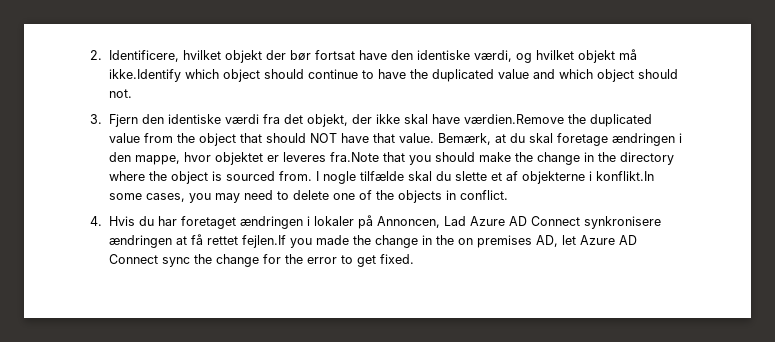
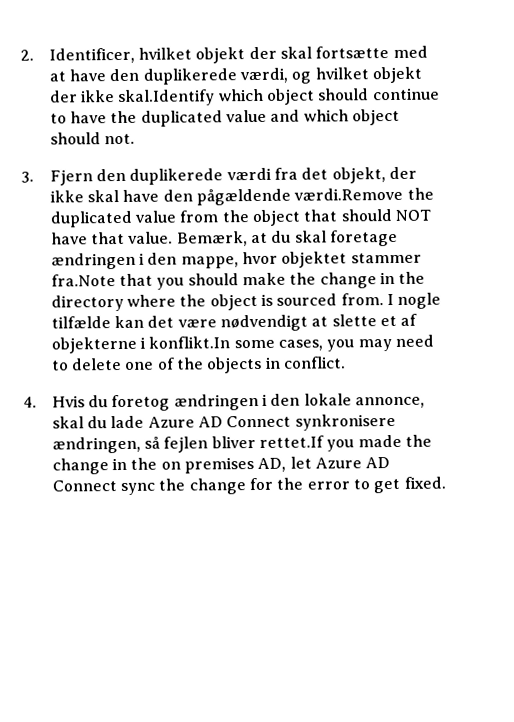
[108,50,470,63] Identificere, hvilket objekt der bør fortsat have den identiske -> [48,45,428,64] [48,68,237,85] Identificer, hvilket objekt der skal fortsætte med at have den duplikerede
[618,49,637,60] [108,69,181,82] må ikke.Identify -> [49,89,216,107] der ikke skal.Identify
[167,114,221,124] identiske -> [129,168,224,185] duplikerede
[463,114,564,124] værdien.Remove -> [162,187,404,206] den pågældende værdi.Remove
[266,152,326,162] er leveres -> [350,252,422,264] stammer
[407,171,451,181] skal du -> [114,314,329,332] kan det være nødvendigt at
[157,215,661,229] [108,234,286,248] har foretaget ændringen i lokaler på Annoncen, Lad Azure AD Connect synkronisere ændringen at få rettet fejlen.If -> [111,393,426,412] [51,413,396,431] [51,435,325,454] foretog ændringen i den lokale annonce, skal du lade Azure AD Connect synkronisere ændringen, så fejlen bliver rettet.If

